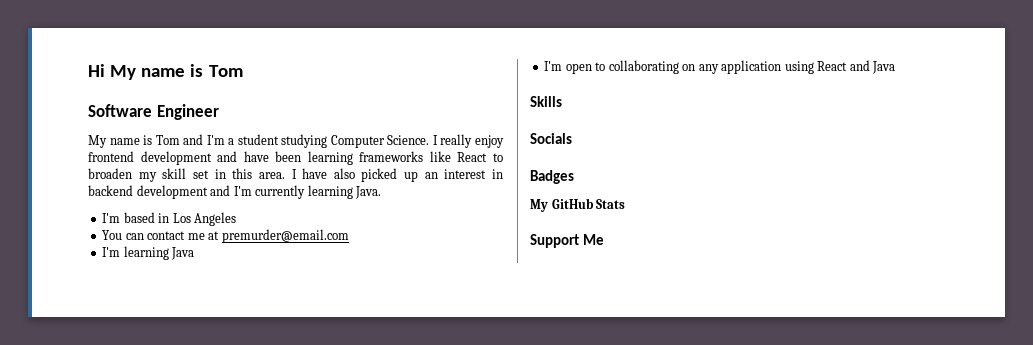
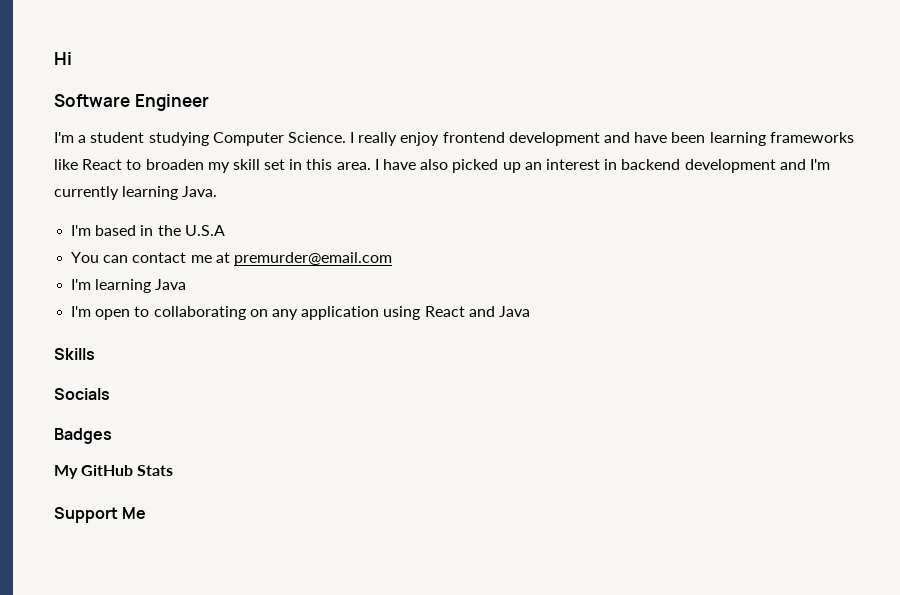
[110,64,243,80] [88,104,219,120] [88,134,204,148] My name is Tom // Software Engineer // My name is Tom and -> [54,94,209,111] // Software Engineer //
[172,212,237,226] Los Angeles -> [157,225,225,236] the U.S.A

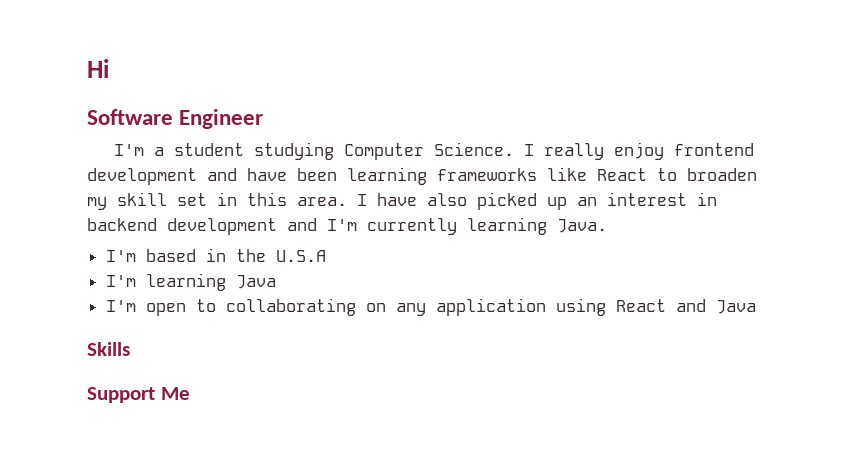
[71,252,392,266] // You can contact me at premurder@email.com -> (326, 256) none
[54,388,110,400] [54,428,112,444] [54,465,174,479] // Socials // Badges // My GitHub Stats -> (130, 349) none

